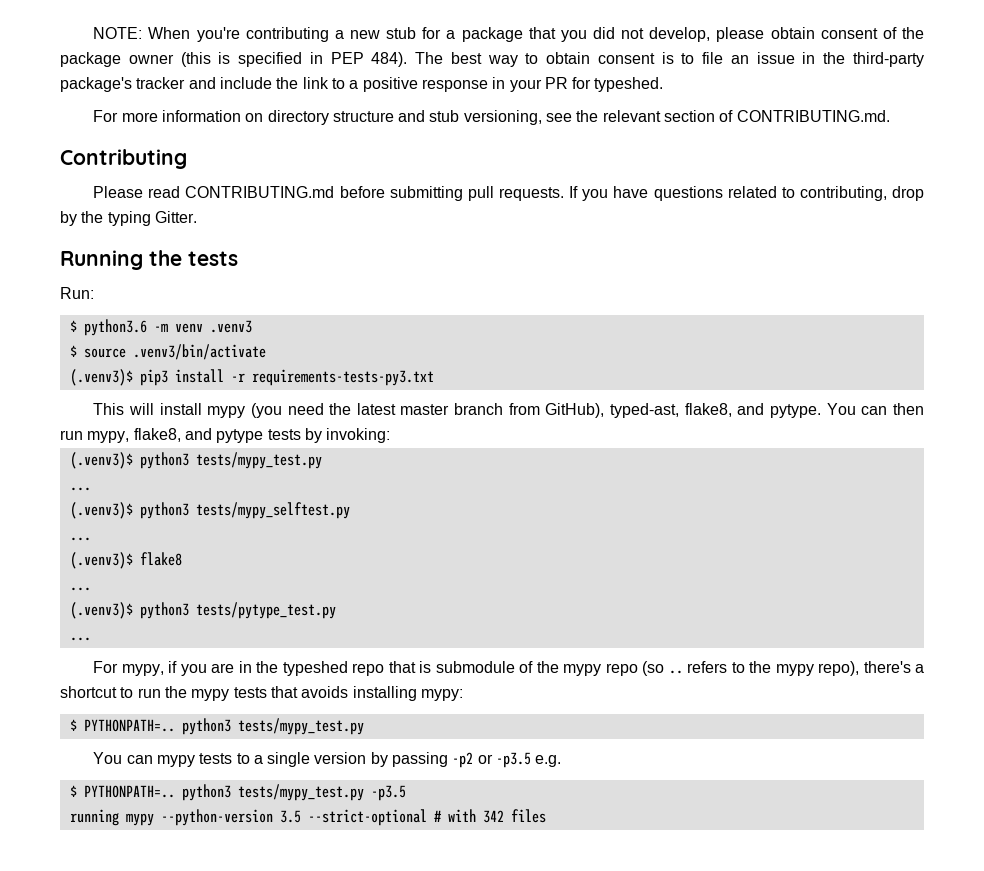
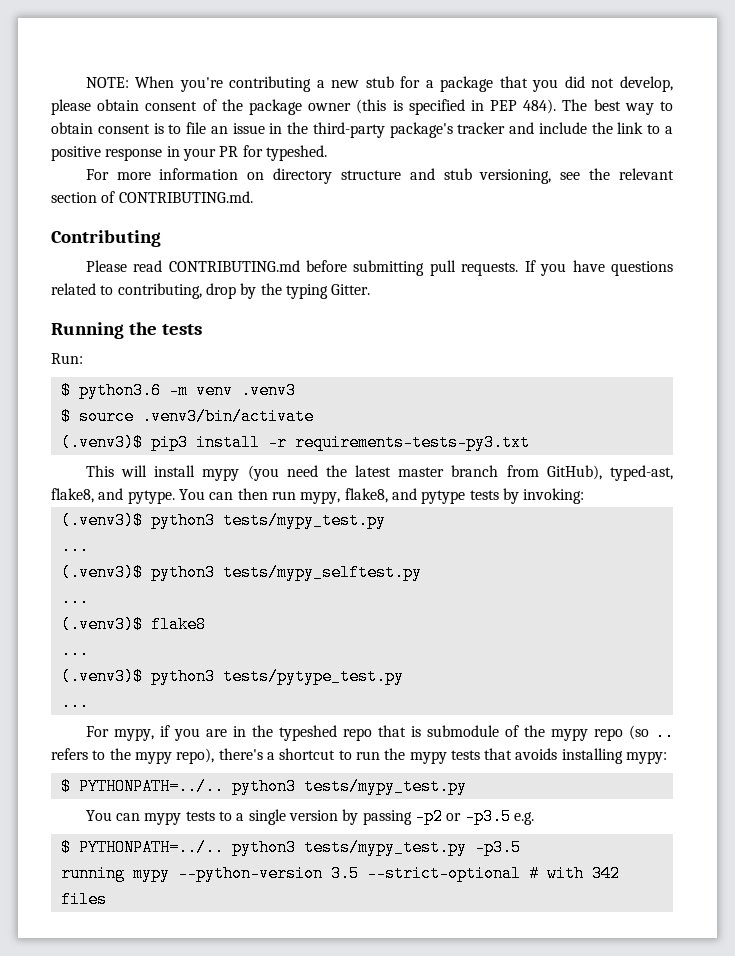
[83,719,175,732] PYTHONPATH=.. -> [78,778,224,795] PYTHONPATH=../..
[83,785,175,798] PYTHONPATH=.. -> [78,839,224,856] PYTHONPATH=../..

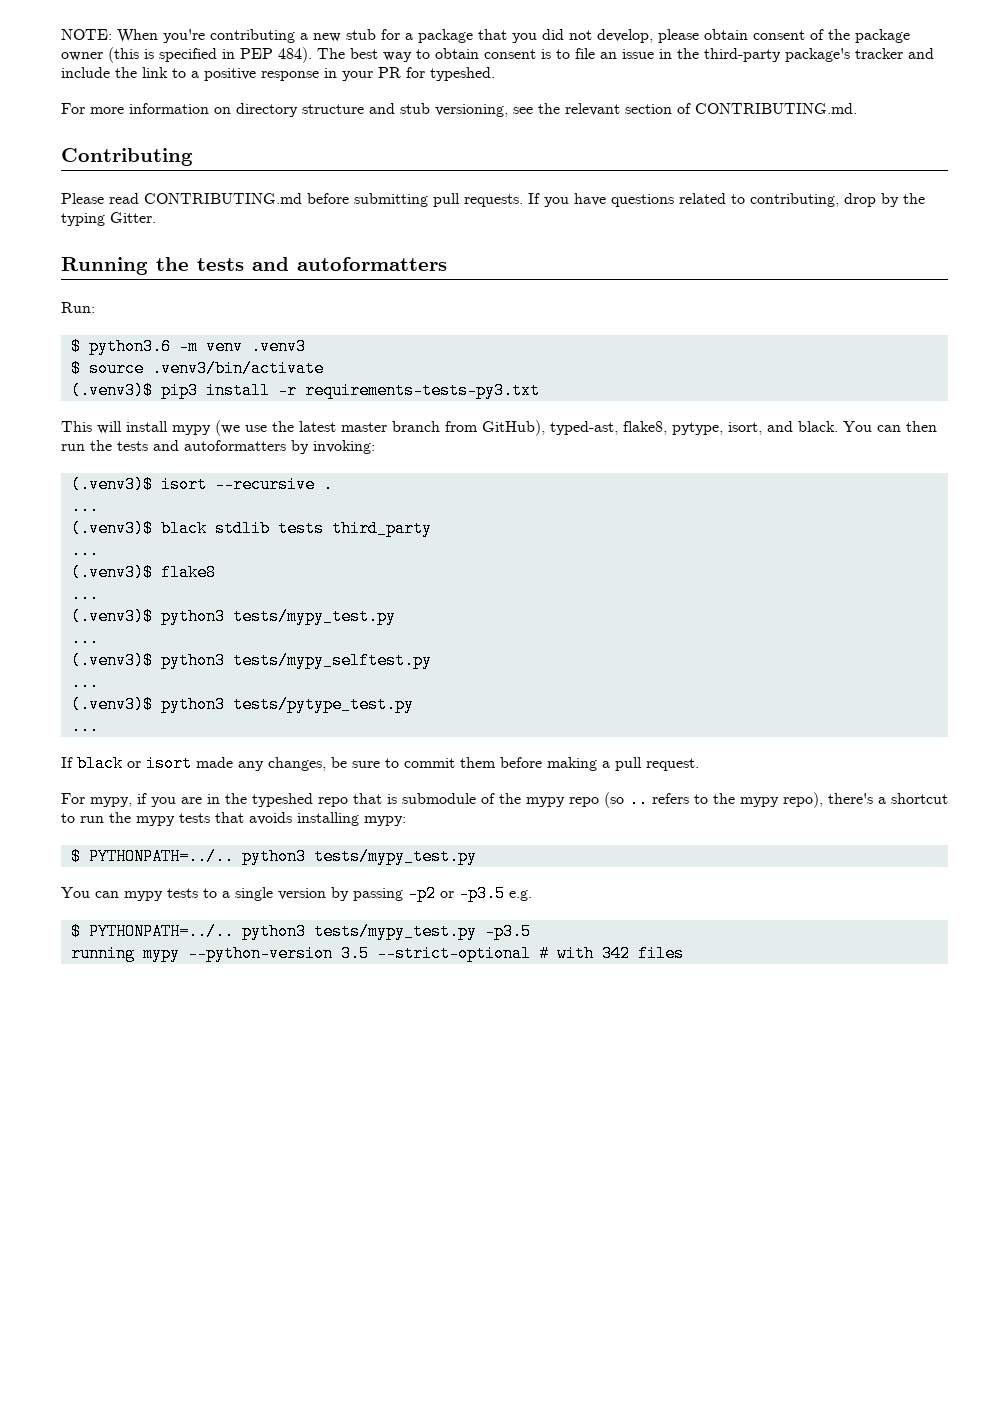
(202, 329) none -> [252,257,447,271] and autoformatters
[247,465,318,481] (you need -> [215,420,267,436] (we use
[98,488,585,504] and pytype. You can then run mypy, flake8, and pytype tests by invoking: -> [672,421,937,435] [61,440,375,454] [70,476,333,493] [70,498,99,515] [70,520,432,537] [70,542,99,559] [70,564,216,581] [70,586,99,603] pytype, isort, and black. You can then run the tests and autoformatters by invoking: // (.venv3)$ isort --recursive . // ... // (.venv3)$ black stdlib tests third_party // ... // (.venv3)$ flake8 // ...
[60,616,206,633] [60,642,89,659] // (.venv3)$ flake8 // ... -> (99, 682) none
(89, 702) none -> [61,755,699,772] // If black or isort made any changes, be sure to commit them before making a pull request.

